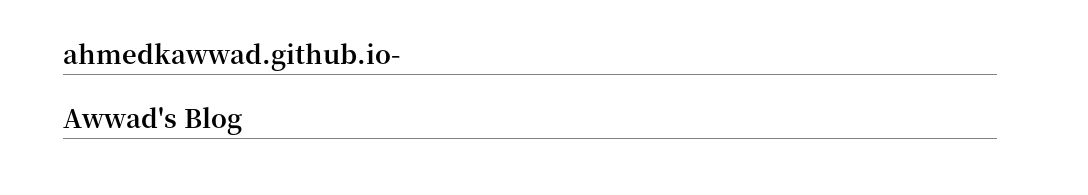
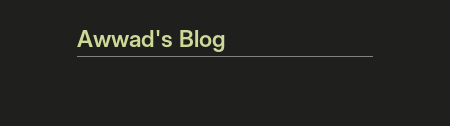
[63,43,400,71] ahmedkawwad.github.io- // -> (77, 39) none

